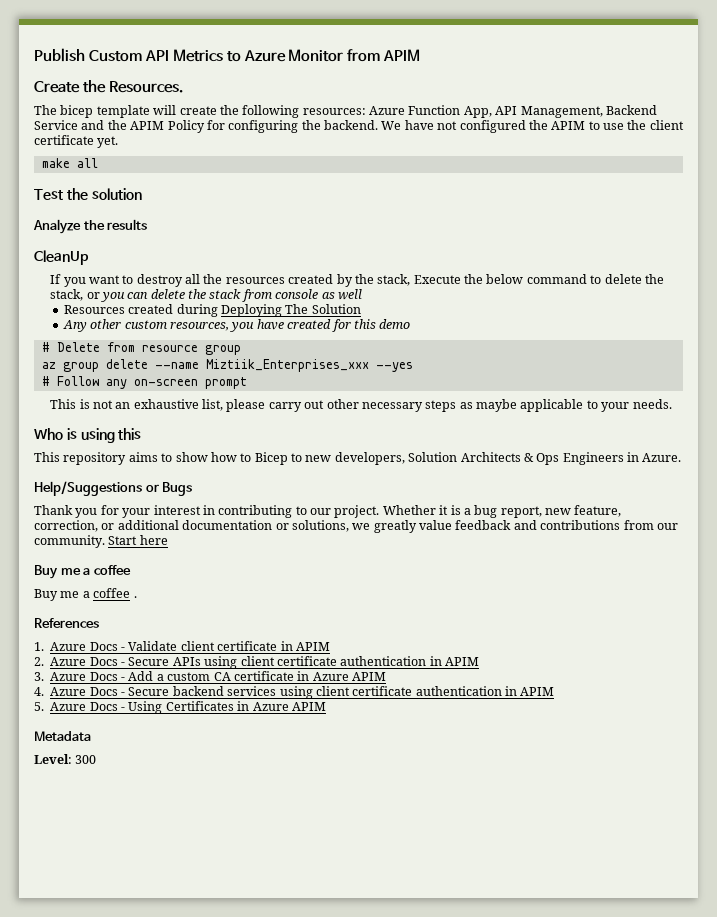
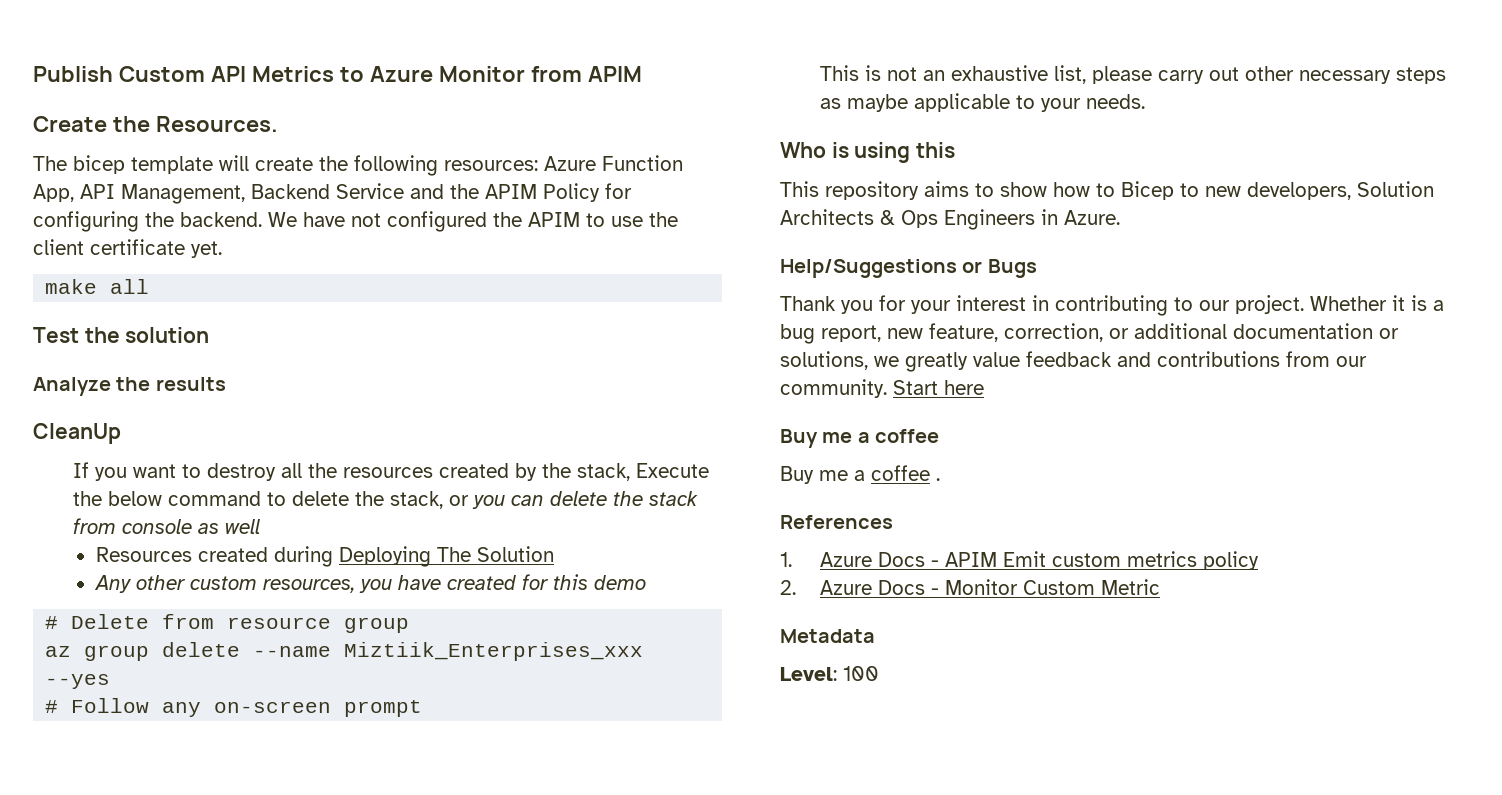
[128,641,330,651] Validate client certificate in APIM -> [945,551,1260,570] APIM Emit custom metrics policy
[128,656,479,669] [34,671,386,681] [34,686,555,699] [34,701,326,714] Secure APIs using client certificate authentication in APIM // 3. Azure Docs - Add a custom CA certificate in Azure APIM // 4. Azure Docs - Secure backend services using client certificate authentication in APIM // 5. Azure Docs - Using Certificates in Azure APIM -> [945,579,1161,595] Monitor Custom Metric
[75,755,97,764] 300 -> [843,666,879,681] 100

